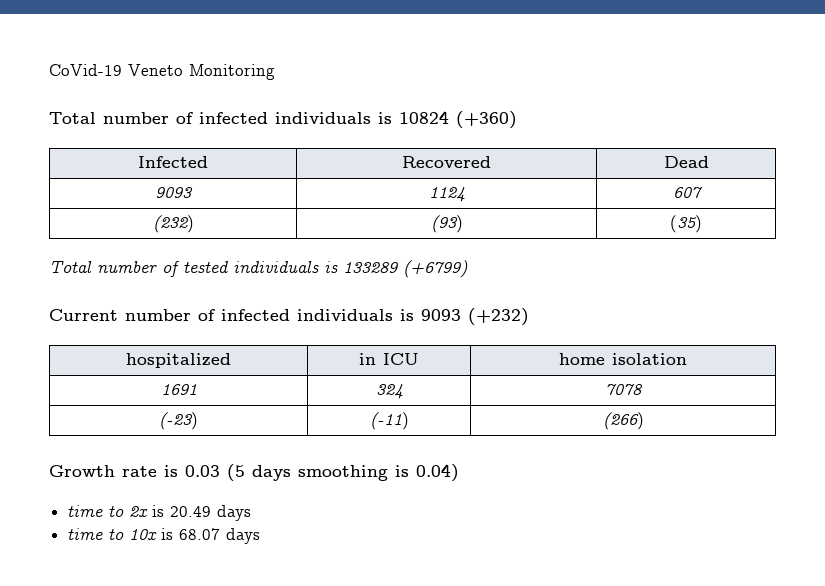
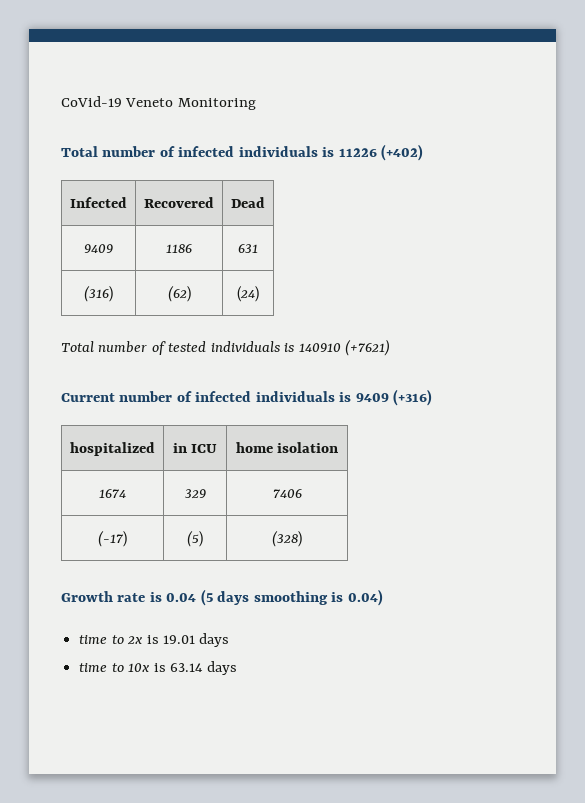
[399,111,517,129] 10824 (+360) -> [338,144,424,161] 11226 (+402)
[155,187,193,198] [428,187,465,202] [672,187,703,198] [152,215,194,233] [430,215,463,233] [670,215,702,233] 9093 | 1124 | 607 // (232) | (93) | (35) -> [84,244,113,253] [166,244,192,253] [238,244,258,253] [84,285,113,302] [167,285,191,302] [237,286,259,302] 9409 | 1186 | 631 // (316) | (62) | (24)
[343,260,468,278] 133289 (+6799) -> [298,339,391,356] 140910 (+7621)
[421,308,529,326] 9093 (+232) -> [355,389,433,406] 9409 (+316)
[160,384,197,395] [375,384,403,399] [605,384,642,395] [159,412,198,430] [369,412,409,430] [602,412,644,430] 1691 | 324 | 7078 // (-23) | (-11) | (266) -> [99,489,126,498] [184,489,206,499] [272,489,302,498] [98,530,127,547] [187,530,203,547] [272,530,302,547] 1674 | 329 | 7406 // (-17) | (5) | (328)
[185,465,220,477] 0.03 -> [166,593,197,602] 0.04
[170,506,212,517] 20.49 -> [162,635,195,644] 19.01
[179,528,221,540] 68.07 -> [169,663,203,672] 63.14

